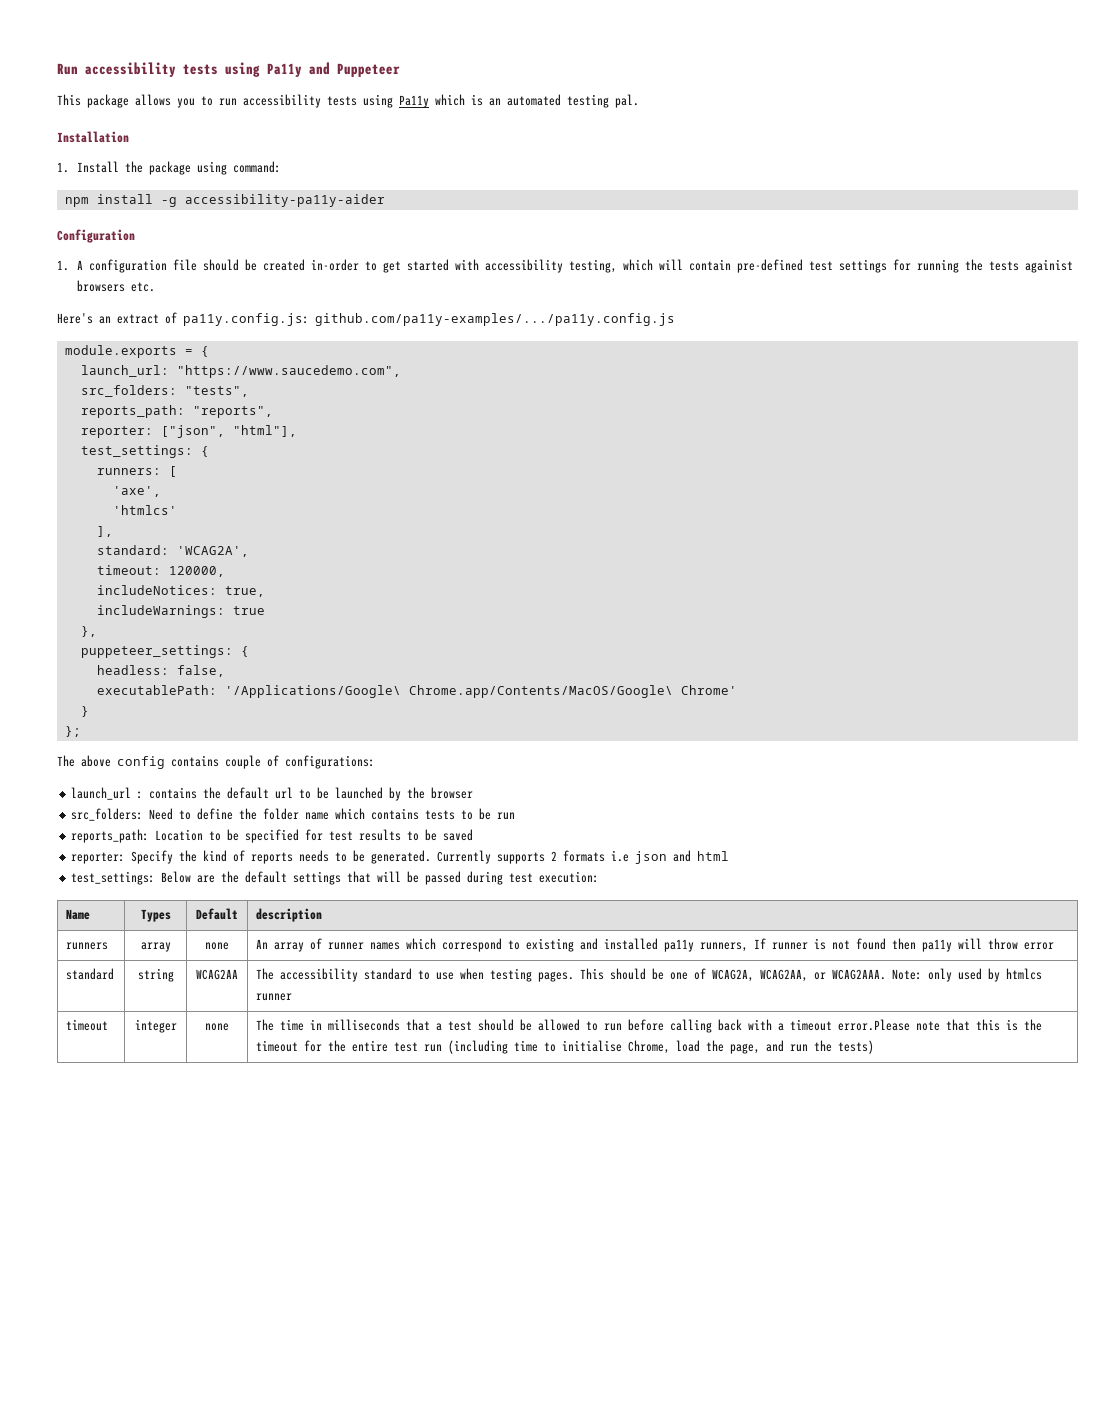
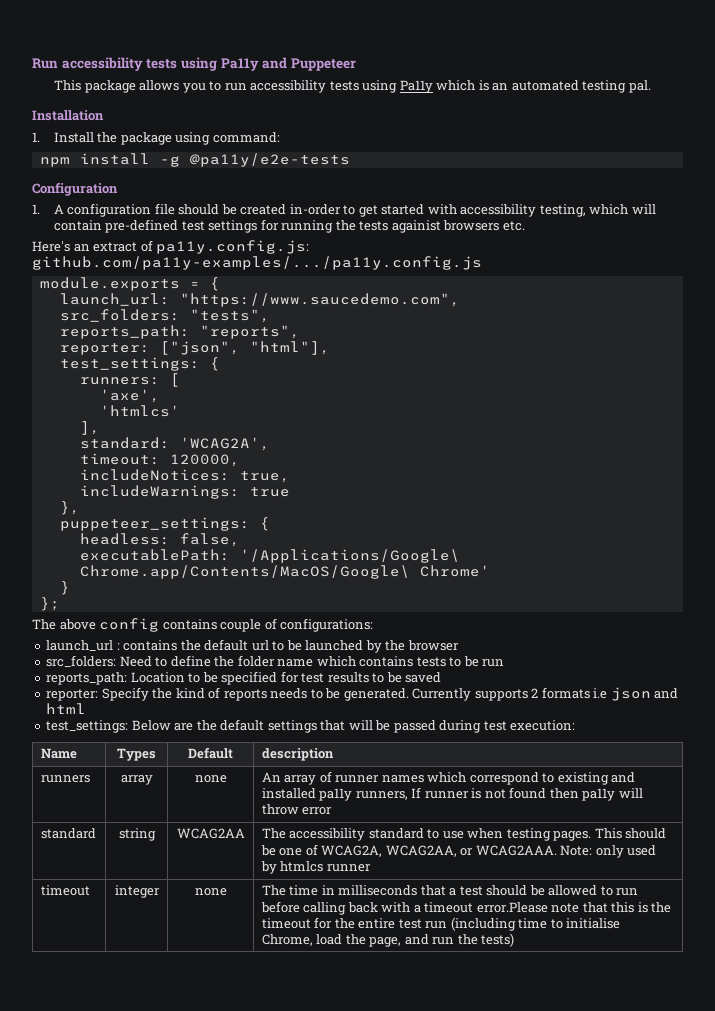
[184,194,385,207] accessibility-pa11y-aider -> [189,153,350,167] @pa11y/e2e-tests

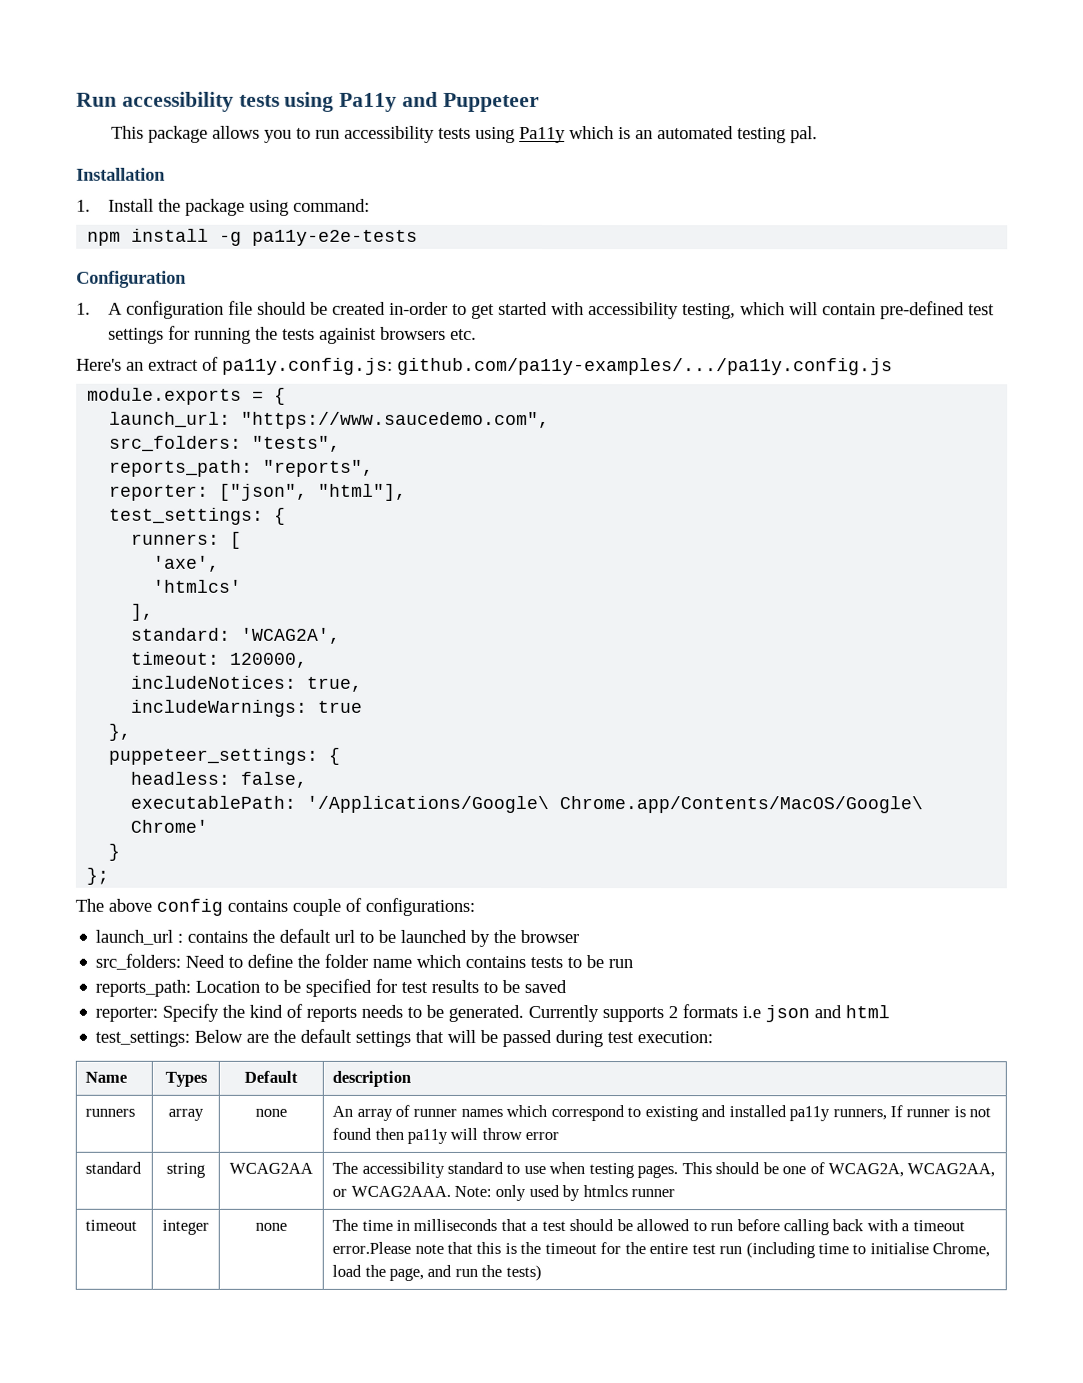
[189,153,350,167] @pa11y/e2e-tests -> [252,229,419,246] pa11y-e2e-tests

